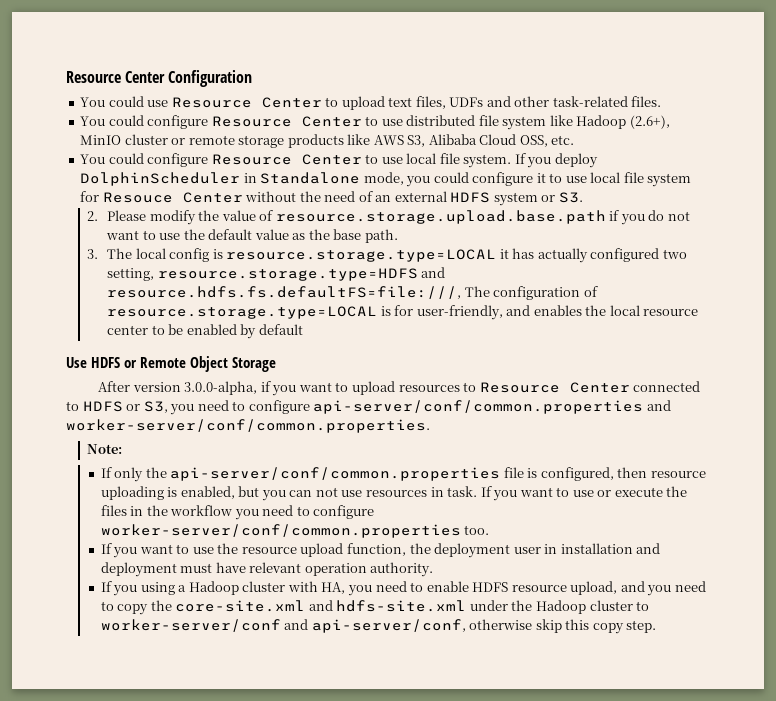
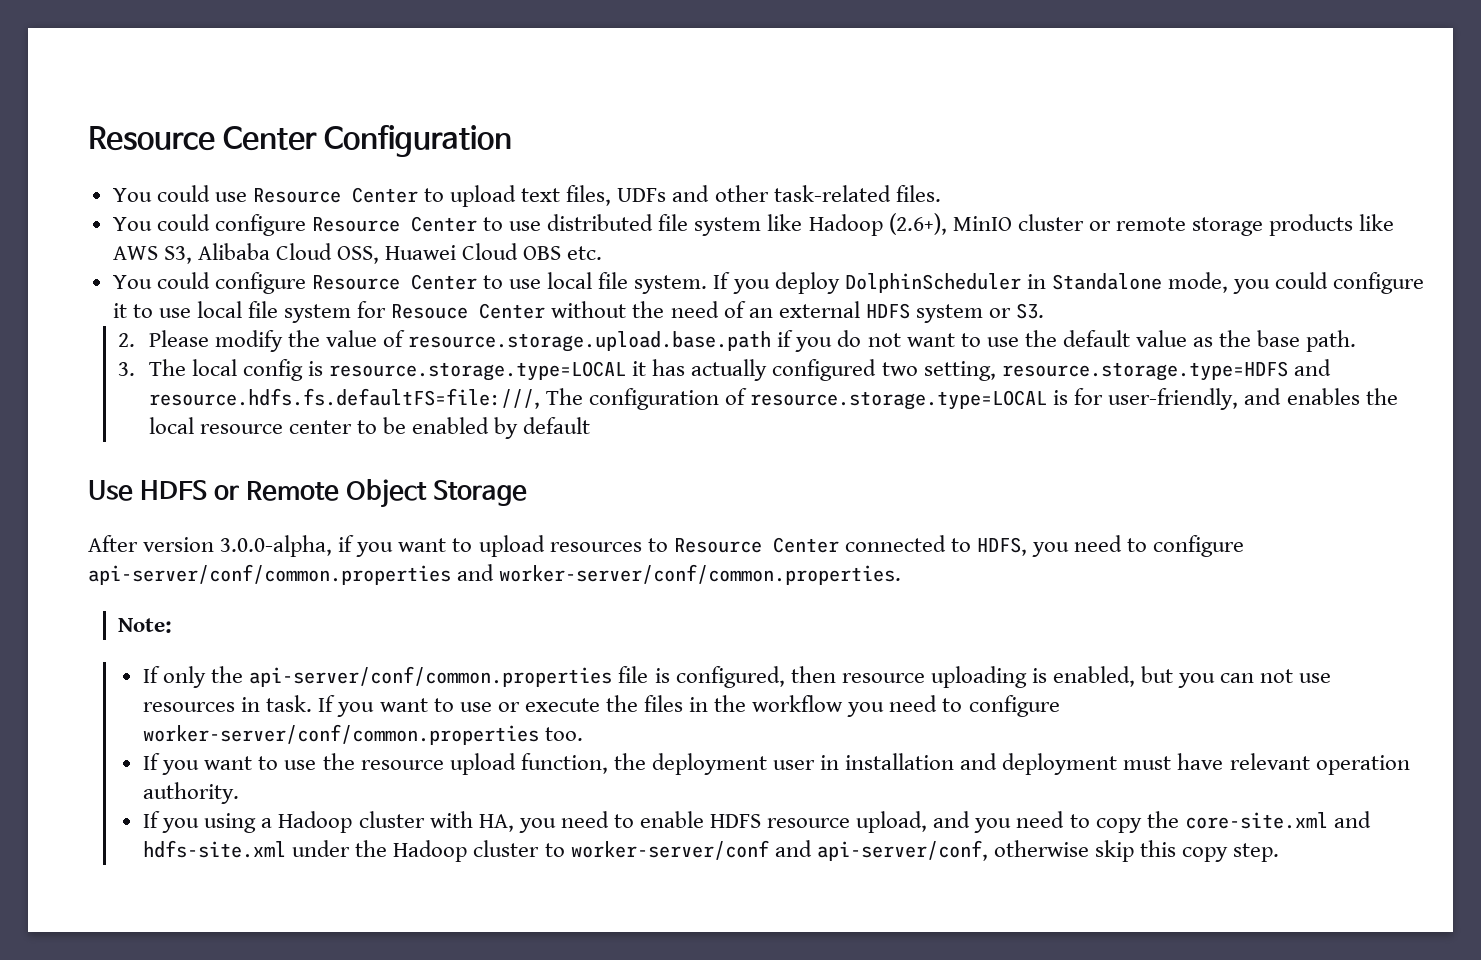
(548, 141) none -> [385,243,562,260] Huawei Cloud OBS
[82,401,168,413] HDFS or S3, -> [976,537,1027,556] HDFS,

